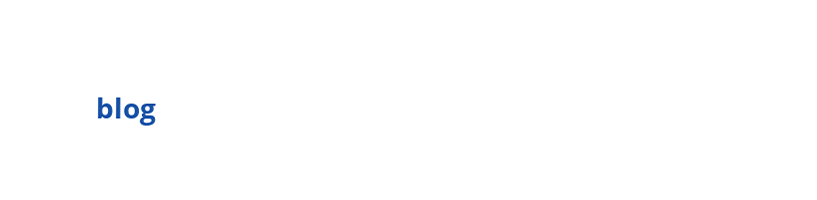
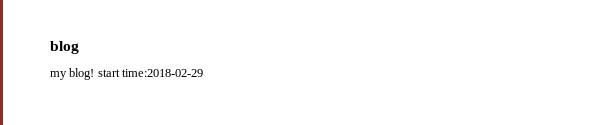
(157, 111) none -> [50,68,204,80] // my blog! start time:2018-02-29

